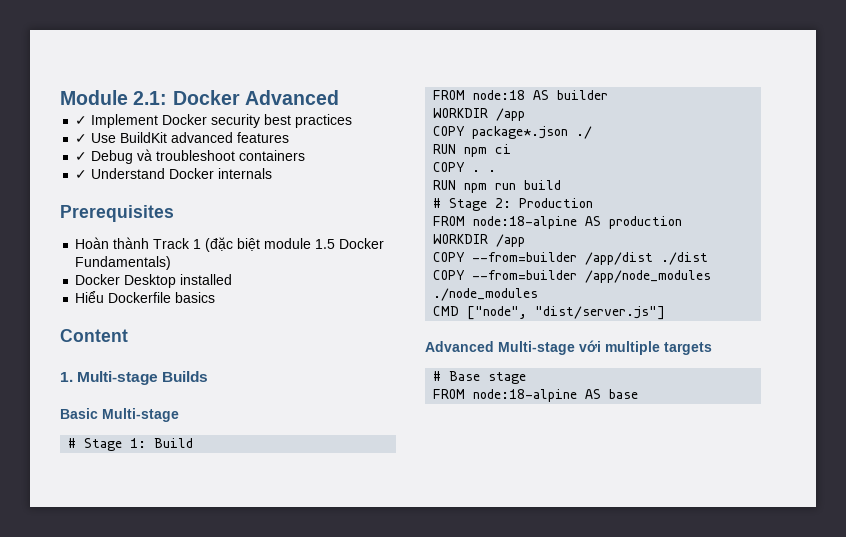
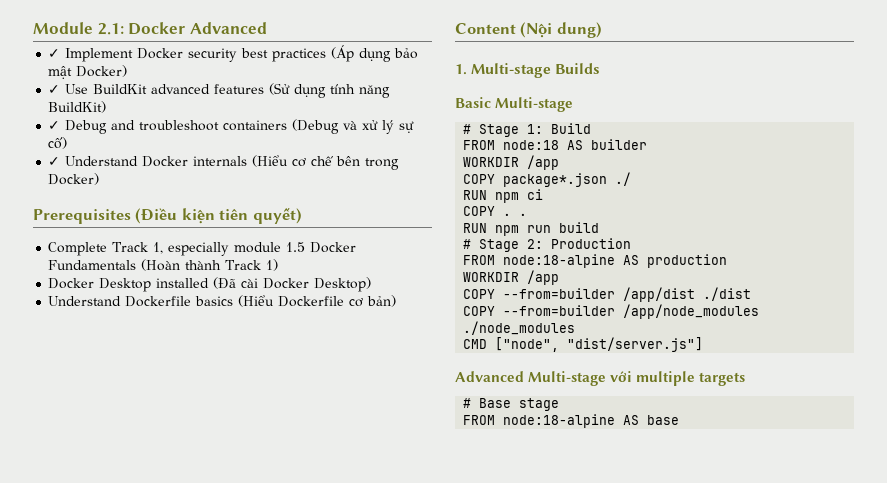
(353, 121) none -> [331,45,419,62] [48,65,128,79] (Áp dụng bảo mật Docker)
(290, 137) none -> [269,83,391,98] [48,101,107,113] (Sử dụng tính năng BuildKit)
[137,149,153,161] và -> [111,120,136,130] and
[75,168,273,179] [60,205,174,222] [75,237,385,252] [75,256,172,270] [75,274,233,288] [75,291,216,303] // ✓ Understand Docker internals // Prerequisites // Hoàn thành Track 1 (đặc biệt module 1.5 Docker Fundamentals) // Docker Desktop installed // Hiểu Dockerfile basics -> [292,119,415,134] [48,137,68,149] [48,155,400,170] [48,173,100,185] [33,208,302,224] [48,242,357,256] [48,259,279,271] [48,277,372,292] [48,295,397,307] (Debug và xử lý sự cố) // ✓ Understand Docker internals (Hiểu cơ chế bên trong Docker) // Prerequisites (Điều kiện tiên quyết) // Complete Track 1, especially module 1.5 Docker Fundamentals (Hoàn thành Track 1) // Docker Desktop installed (Đã cài Docker Desktop) // Understand Dockerfile basics (Hiểu Dockerfile cơ bản)
(128, 335) none -> [520,22,602,38] (Nội dung)

